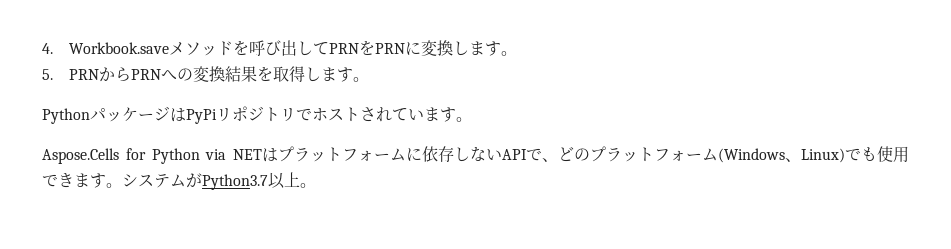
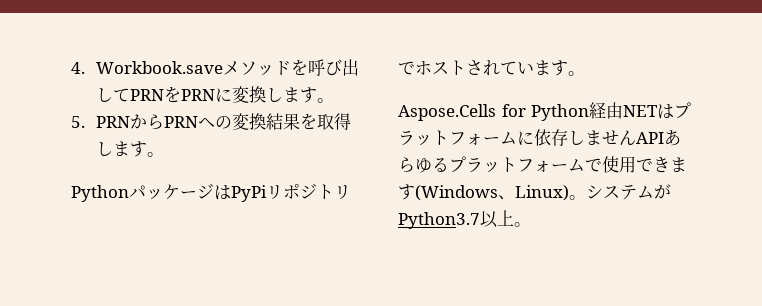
[205,149,227,160] via -> [589,102,623,119] 経由
[470,146,877,163] ないAPIで、どのプラットフォーム(Windows、Linux)でも -> [585,130,681,146] [398,156,602,173] ませんAPIあらゆるプラットフォームで
(106, 180) none -> [415,185,569,201] (Windows、Linux)

